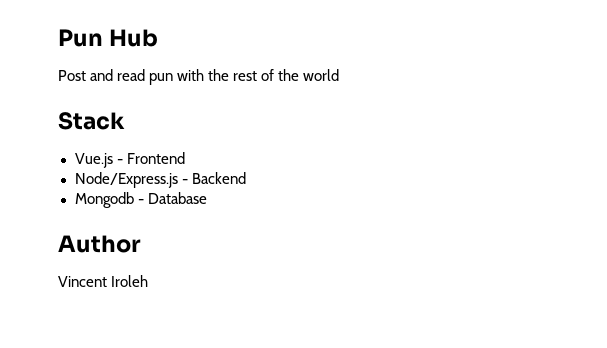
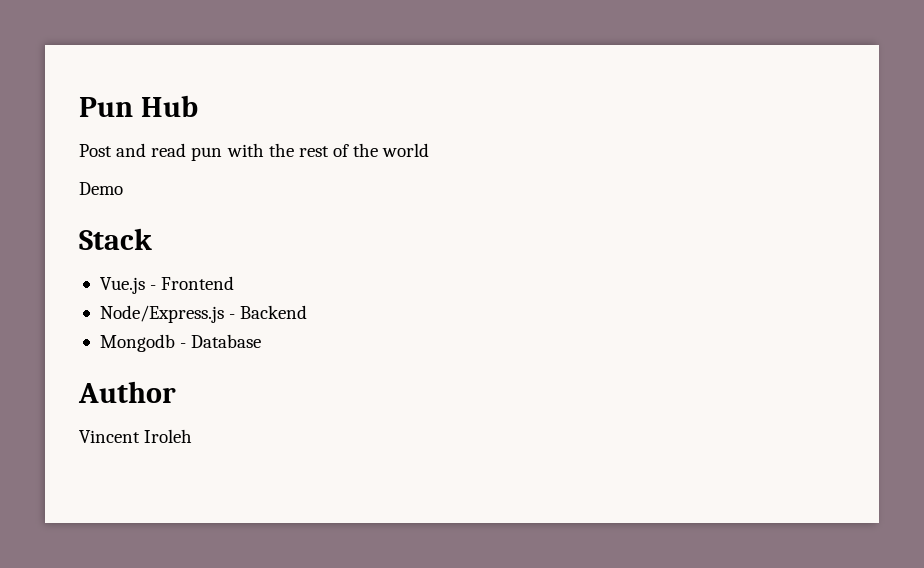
(340, 75) none -> [79,182,123,195] // Demo

